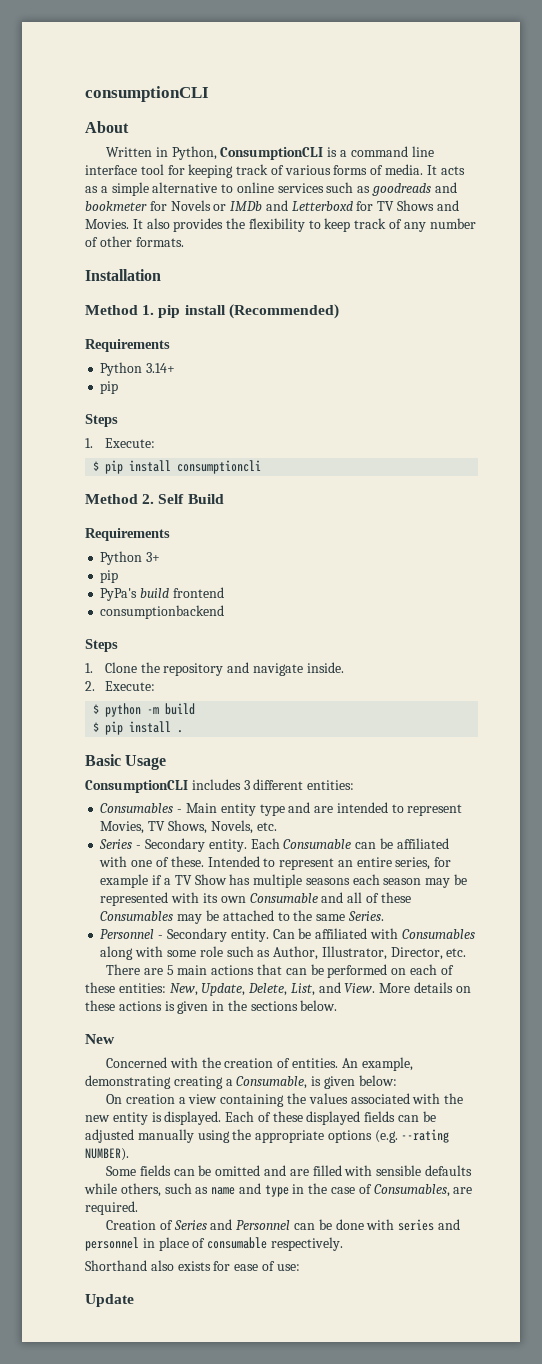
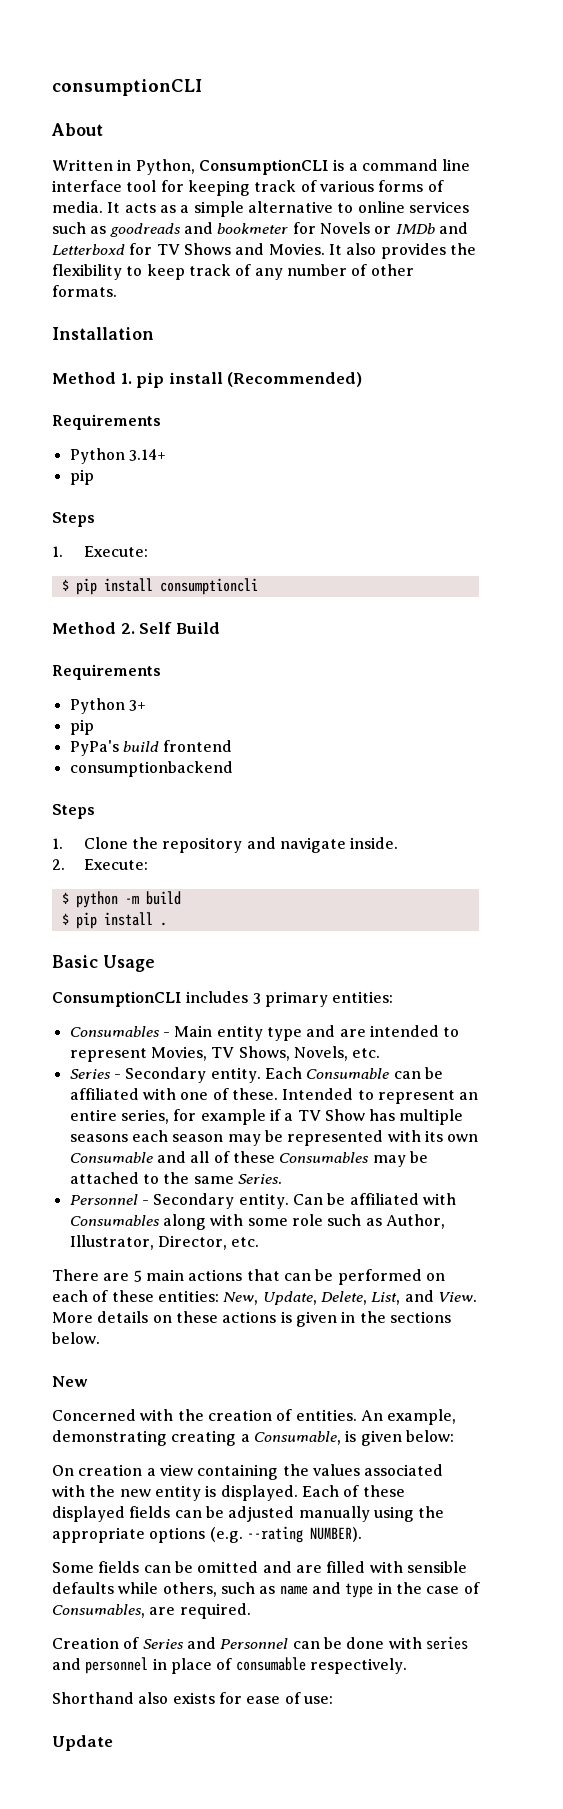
[253,779,304,790] different -> [264,991,328,1007] primary

